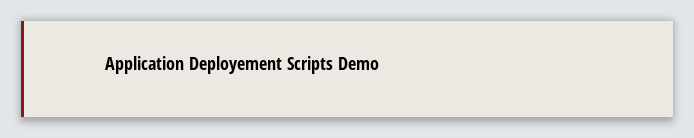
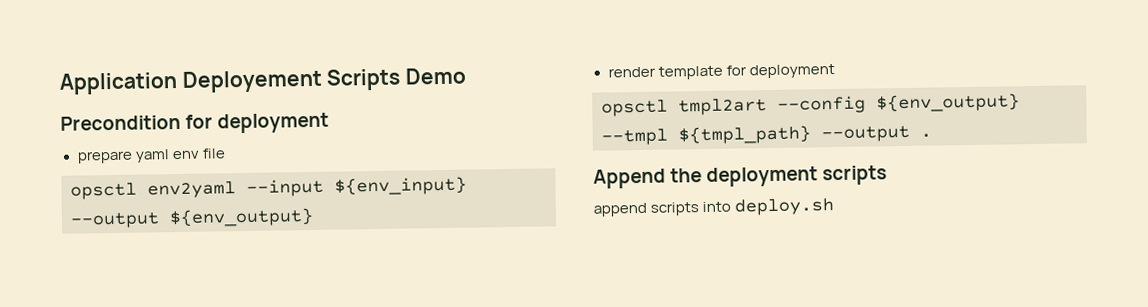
(379, 63) none -> [60,112,330,134] [76,148,226,164] [70,176,467,200] [70,207,314,229] [607,64,835,80] [601,93,1020,117] [601,125,932,146] [593,165,888,189] [593,198,835,217] // Precondition for deployment // prepare yaml env file // opsctl env2yaml --input ${env_input} --output ${env_output} // render template for deployment // opsctl tmpl2art --config ${env_output} --tmpl ${tmpl_path} --output . // Append the deployment scripts // append scripts into deploy.sh

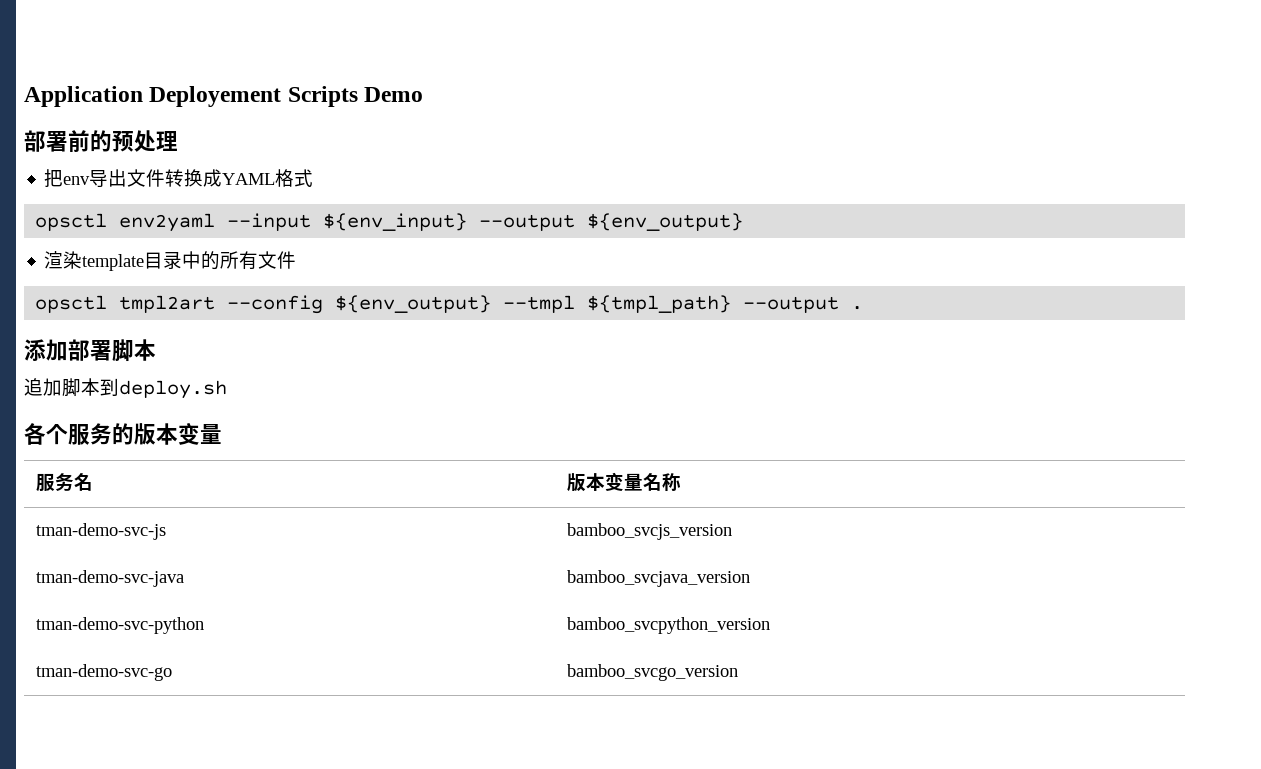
[60,112,330,134] [76,148,226,164] Precondition for deployment // prepare yaml env file -> [24,130,178,152] [44,169,314,188] 部署前的预处理 // 把env导出文件转换成YAML格式
[607,64,835,80] render template for deployment -> [44,251,297,271] 渲染template目录中的所有文件
[593,165,888,189] [593,198,835,217] Append the deployment scripts // append scripts into deploy.sh -> [24,339,156,362] [24,378,227,399] [24,423,222,445] [36,473,94,492] [567,472,682,492] [36,523,167,540] [567,523,733,540] [36,570,185,587] [567,570,751,587] [36,617,205,634] [567,617,771,634] [36,664,173,681] [567,664,739,681] 添加部署脚本 // 追加脚本到deploy.sh // 各个服务的版本变量 // 服务名 | 版本变量名称 // tman-demo-svc-js | bamboo_svcjs_version // tman-demo-svc-java | bamboo_svcjava_version // tman-demo-svc-python | bamboo_svcpython_version // tman-demo-svc-go | bamboo_svcgo_version

